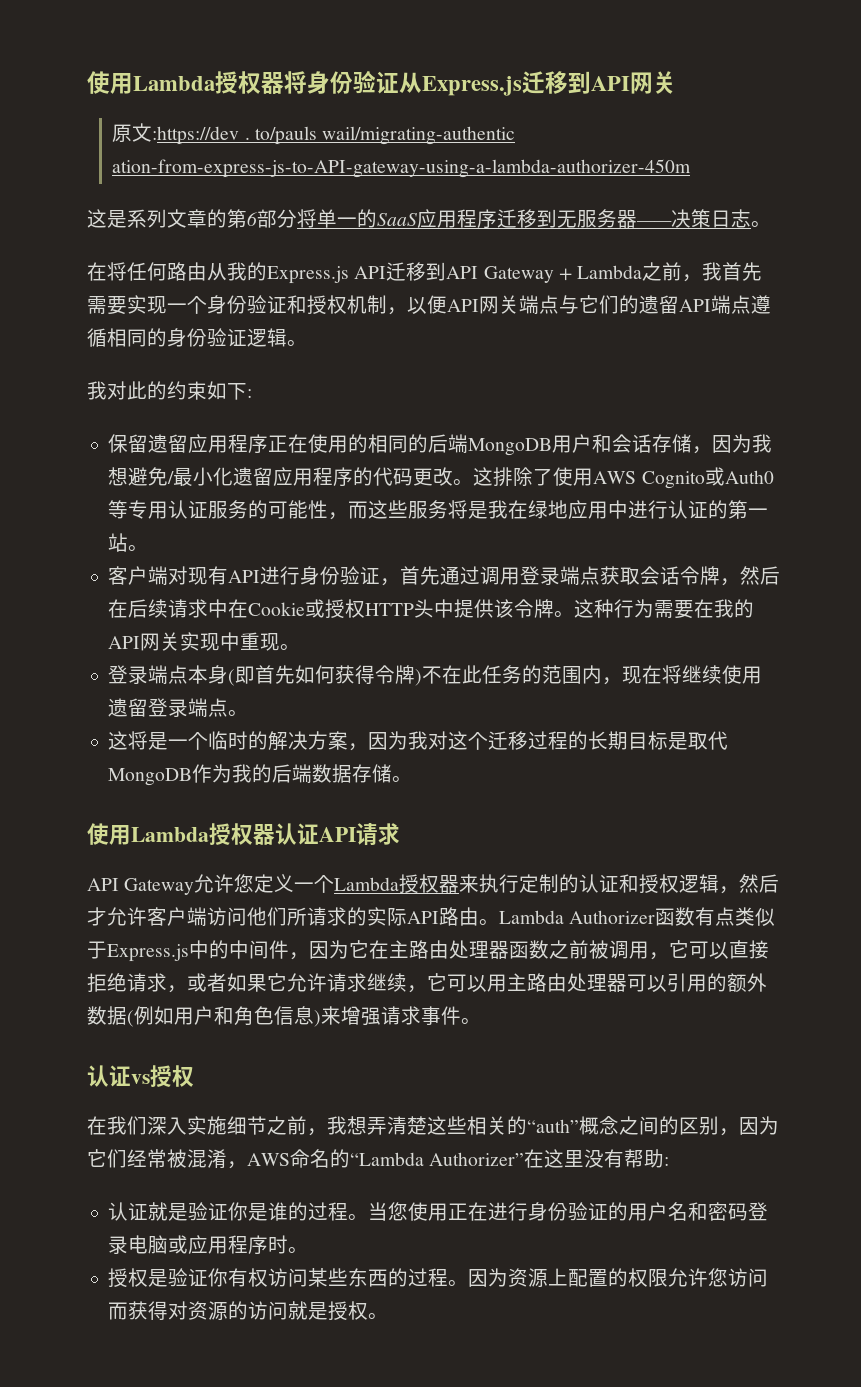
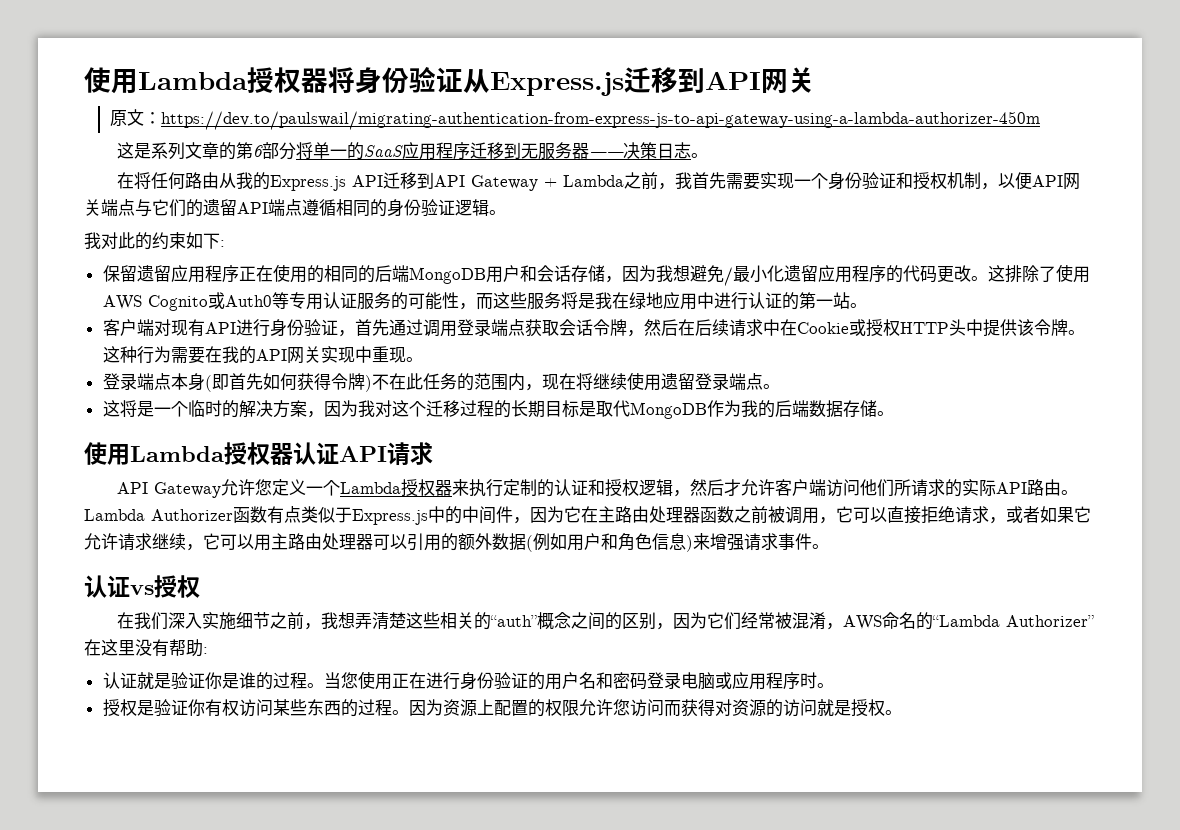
[152,126,516,145] [112,159,692,178] :https://dev . to/pauls wail/migrating-authentic ation-from-express-js-to-API-gateway-using-a-lambda-authorizer-450m -> [143,111,1040,130] ：https://dev.to/paulswail/migrating-authentication-from-express-js-to-api-gateway-using-a-lambda-authorizer-450m

